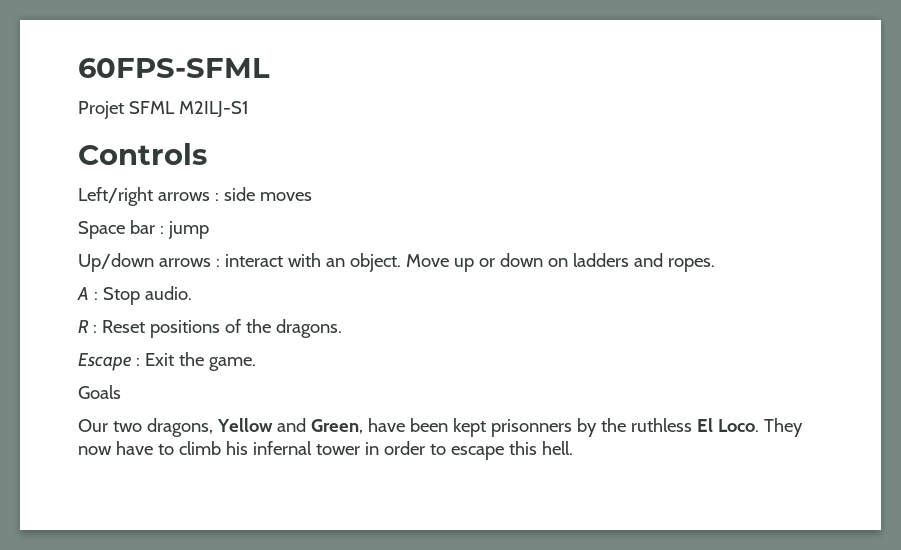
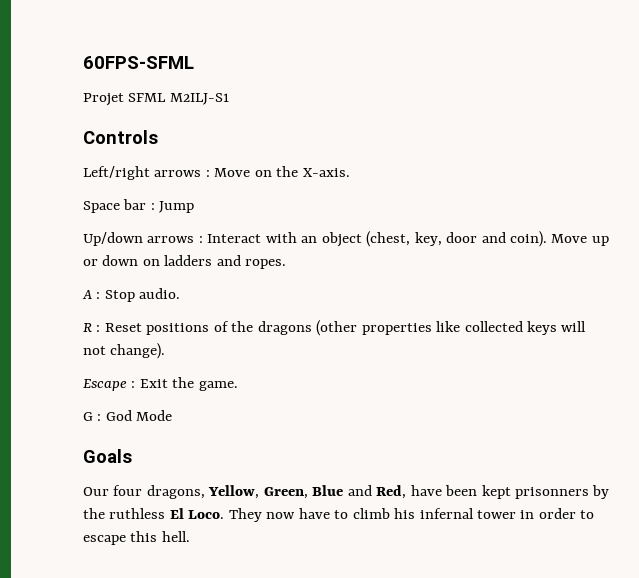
[223,187,312,201] side moves -> [214,166,350,177] Move on the X-axis.
[167,221,209,239] jump -> [159,201,195,213] Jump
[224,254,283,267] interact -> [207,234,262,243] Interact
[349,253,401,272] object. -> [321,231,548,247] object (chest, key, door and coin).
[275,319,342,338] dragons. -> [257,320,587,336] [83,343,166,359] dragons (other properties like collected keys will not change).
[78,385,121,399] [78,418,363,437] Goals // Our two dragons, Yellow and Green, -> [83,410,173,421] [83,449,132,463] [83,485,407,499] G : God Mode // Goals // Our four dragons, Yellow, Green, Blue and Red,

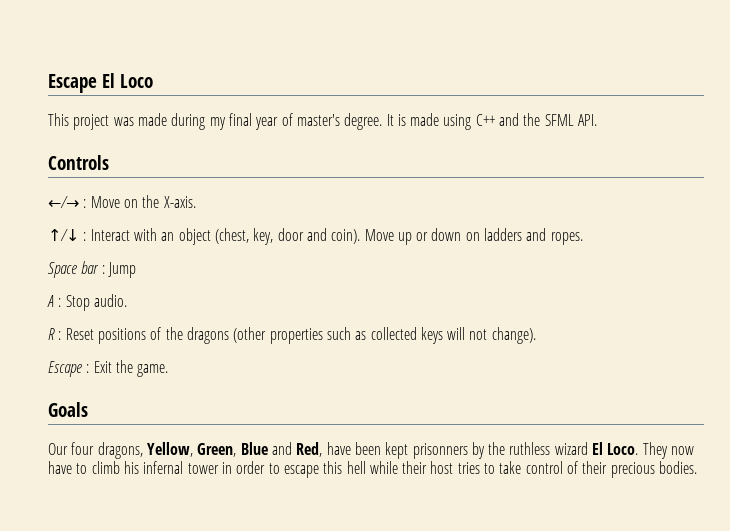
[83,56,194,69] [83,93,229,106] 60FPS-SFML // Projet SFML M2ILJ-S1 -> [48,73,153,93] [48,113,598,130] Escape El Loco // This project was made during my final year of master's degree. It is made using C++ and the SFML API.
[83,166,202,180] Left/right arrows -> [48,196,79,208] ←/→
[83,199,195,213] [83,232,195,246] Space bar : Jump // Up/down arrows -> [48,229,79,241] ↑/↓
(287, 264) none -> [48,261,136,278] // Space bar : Jump
[436,321,461,332] like -> [326,327,367,340] such as
[83,410,173,421] // G : God Mode -> (169, 370) none
(166, 513) none -> [554,442,588,455] wizard
[161,531,190,542] hell. -> [346,461,698,478] hell while their host tries to take control of their precious bodies.

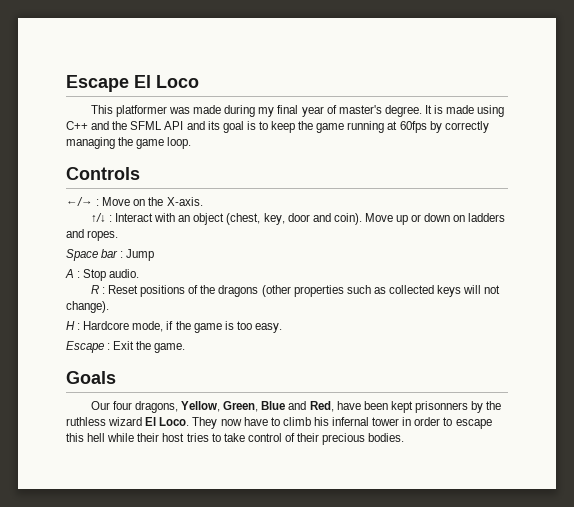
[73,114,110,130] project -> [115,105,167,117] platformer
[578,114,598,126] API. -> [164,121,489,133] [66,137,192,149] API and its goal is to keep the game running at 60fps by correctly managing the game loop.
(536, 335) none -> [66,321,282,333] // H : Hardcore mode, if the game is too easy.

